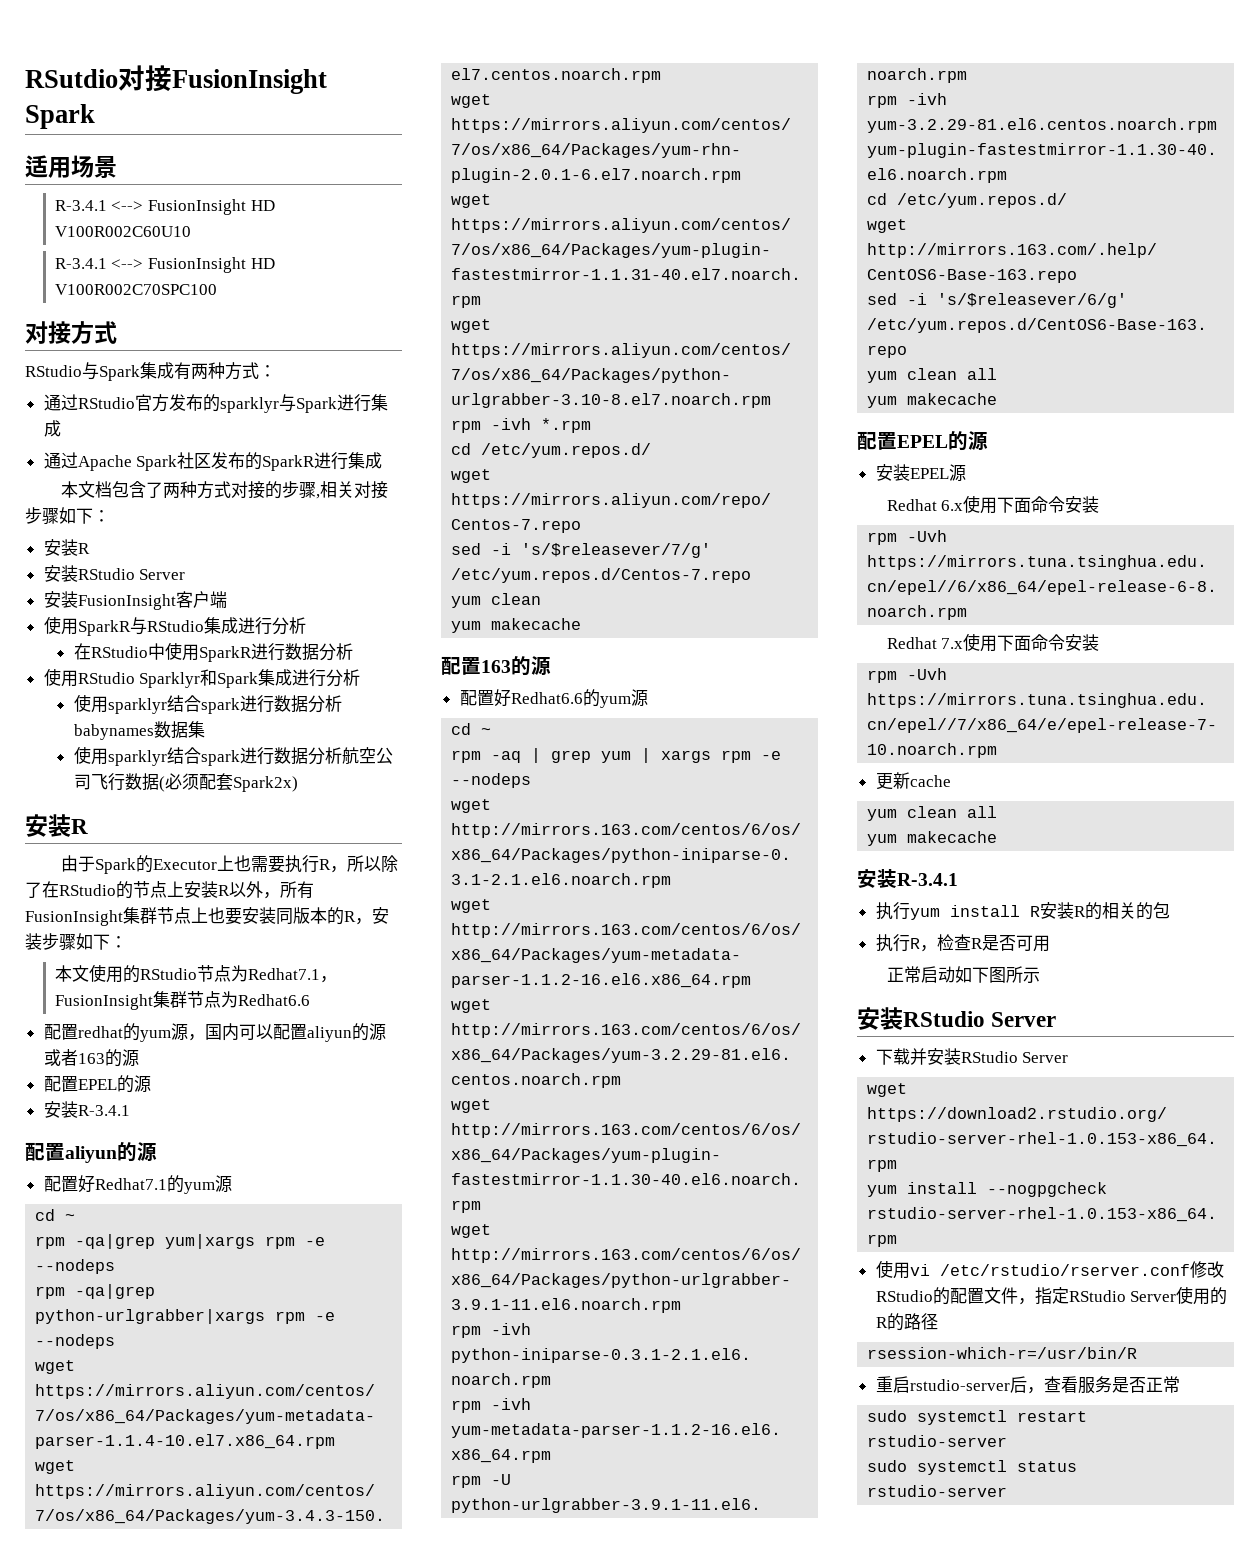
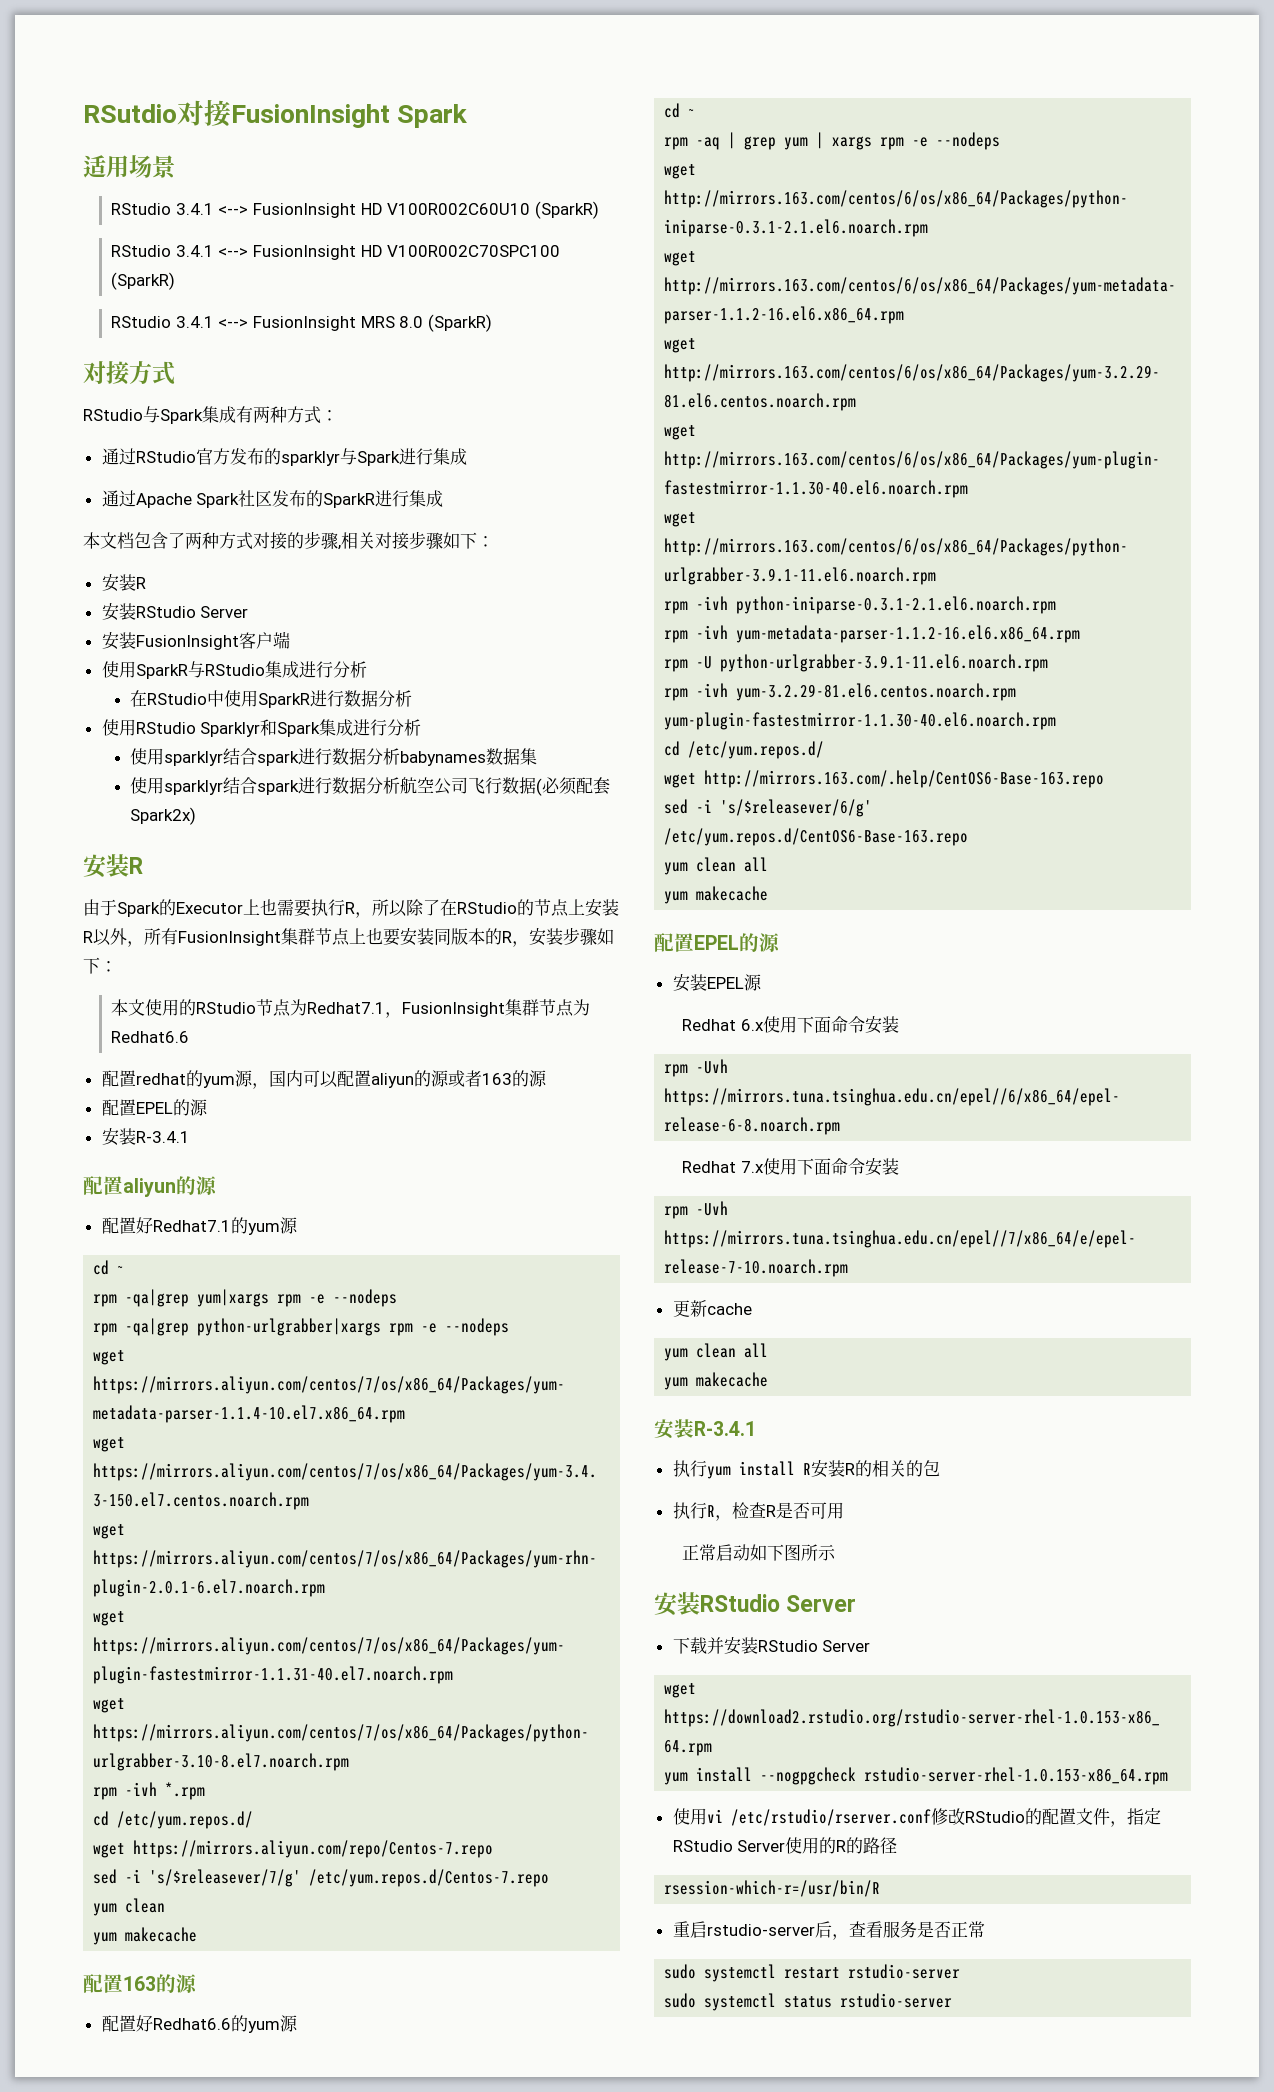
[54,200,107,211] R-3.4.1 -> [111,203,214,215] RStudio 3.4.1
[54,258,107,269] // R-3.4.1 -> [534,201,599,219] [111,245,214,257] (SparkR) // RStudio 3.4.1
(217, 289) none -> [111,272,176,290] [111,314,492,332] (SparkR) // RStudio 3.4.1 <--> FusionInsight MRS 8.0 (SparkR)

